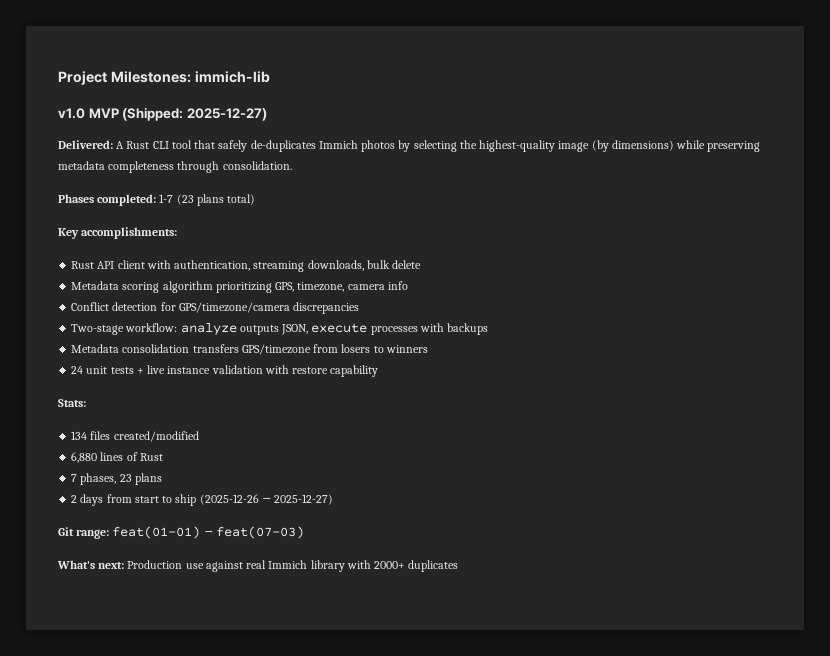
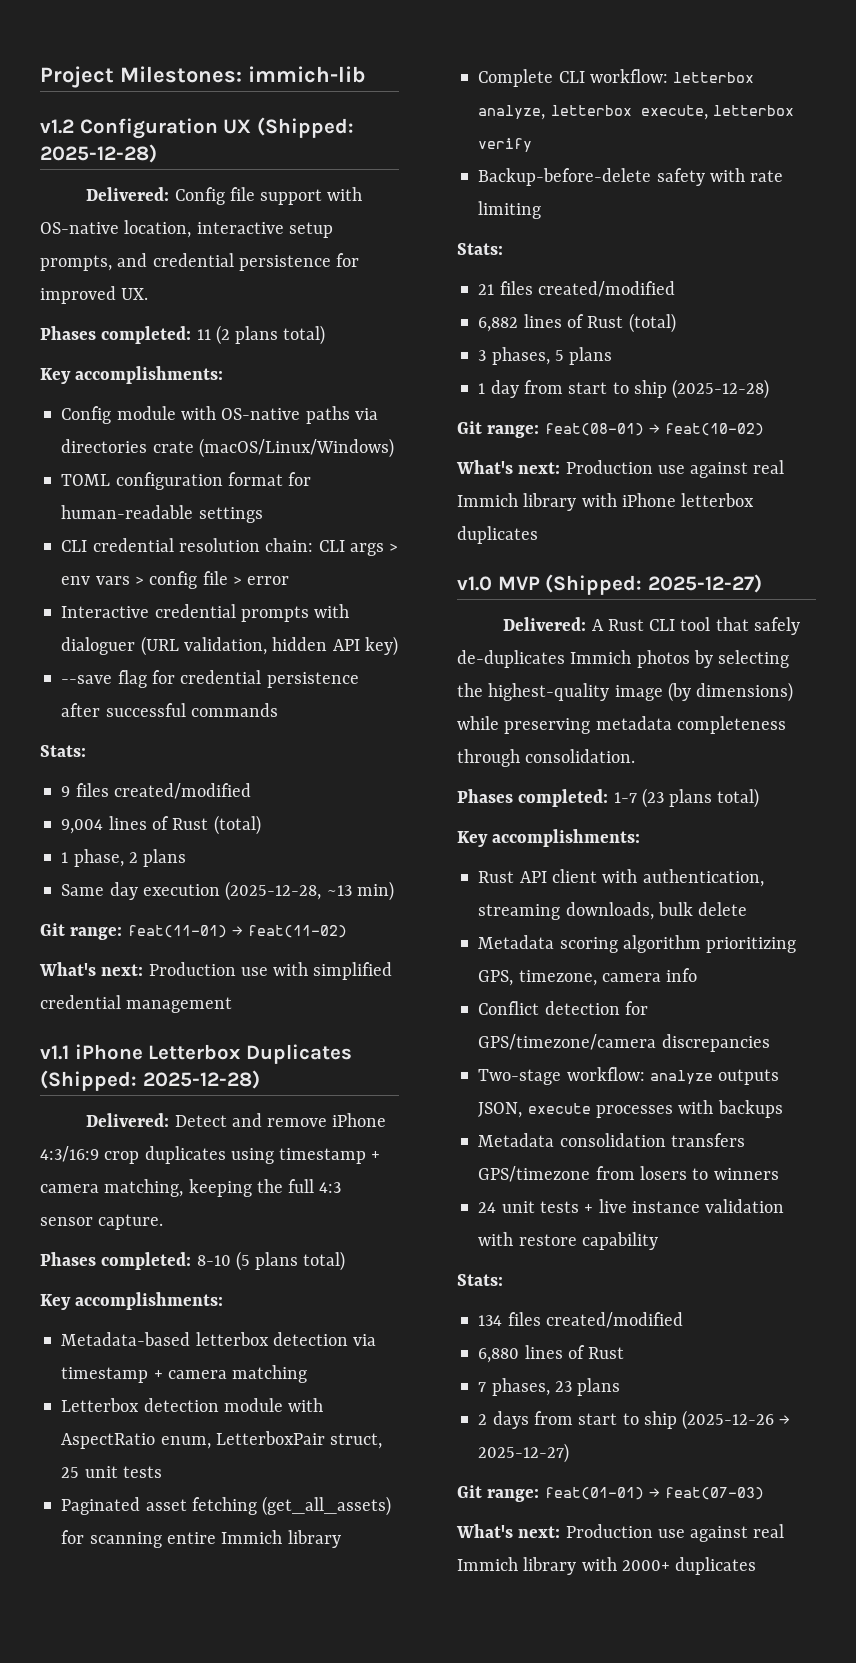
(270, 77) none -> [40,117,354,139] [40,144,157,163] [86,187,363,205] [40,220,333,238] [40,253,360,271] [40,286,149,304] [40,325,326,345] [40,366,224,384] [61,406,378,424] [61,438,394,458] [61,472,312,490] [61,505,263,523] [61,538,399,556] [61,571,290,589] [61,604,350,622] [61,636,398,656] [61,670,359,688] [61,703,278,717] [40,745,86,757] [61,783,251,799] [61,815,261,835] [61,849,187,867] [61,881,394,901] [40,923,348,940] [39,962,393,980] [40,995,233,1013] [40,1044,352,1064] [40,1070,260,1091] [86,1113,387,1127] [40,1146,381,1164] [40,1179,342,1197] [40,1214,164,1230] [40,1251,346,1271] [40,1292,224,1310] [61,1332,377,1346] [61,1365,308,1383] [61,1398,324,1412] [61,1431,383,1449] [61,1466,162,1478] [61,1496,392,1516] [61,1530,341,1548] [478,69,755,87] [478,105,794,120] [478,138,533,152] [478,168,784,186] [478,201,542,219] [457,243,503,255] [478,281,675,297] [478,313,676,333] [478,347,613,365] [478,379,770,399] [457,421,765,438] [456,460,785,478] [457,493,755,511] [457,526,538,544] // v1.2 Configuration UX (Shipped: 2025-12-28) // Delivered: Config file support with OS-native location, interactive setup prompts, and credential persistence for improved UX. // Phases completed: 11 (2 plans total) // Key accomplishments: // Config module with OS-native paths via directories crate (macOS/Linux/Windows) // TOML configuration format for human-readable settings // CLI credential resolution chain: CLI args > env vars > config file > error // Interactive credential prompts with dialoguer (URL validation, hidden API key) // --save flag for credential persistence after successful commands // Stats: // 9 files created/modified // 9,004 lines of Rust (total) // 1 phase, 2 plans // Same day execution (2025-12-28, ~13 min) // Git range: feat(11-01) → feat(11-02) // What's next: Production use with simplified credential management // v1.1 iPhone Letterbox Duplicates (Shipped: 2025-12-28) // Delivered: Detect and remove iPhone 4:3/16:9 crop duplicates using timestamp + camera matching, keeping the full 4:3 sensor capture. // Phases completed: 8-10 (5 plans total) // Key accomplishments: // Metadata-based letterbox detection via timestamp + camera matching // Letterbox detection module with AspectRatio enum, LetterboxPair struct, 25 unit tests // Paginated asset fetching (get_all_assets) for scanning entire Immich library // Complete CLI workflow: letterbox analyze, letterbox execute, letterbox verify // Backup-before-delete safety with rate limiting // Stats: // 21 files created/modified // 6,882 lines of Rust (total) // 3 phases, 5 plans // 1 day from start to ship (2025-12-28) // Git range: feat(08-01) → feat(10-02) // What's next: Production use against real Immich library with iPhone letterbox duplicates

